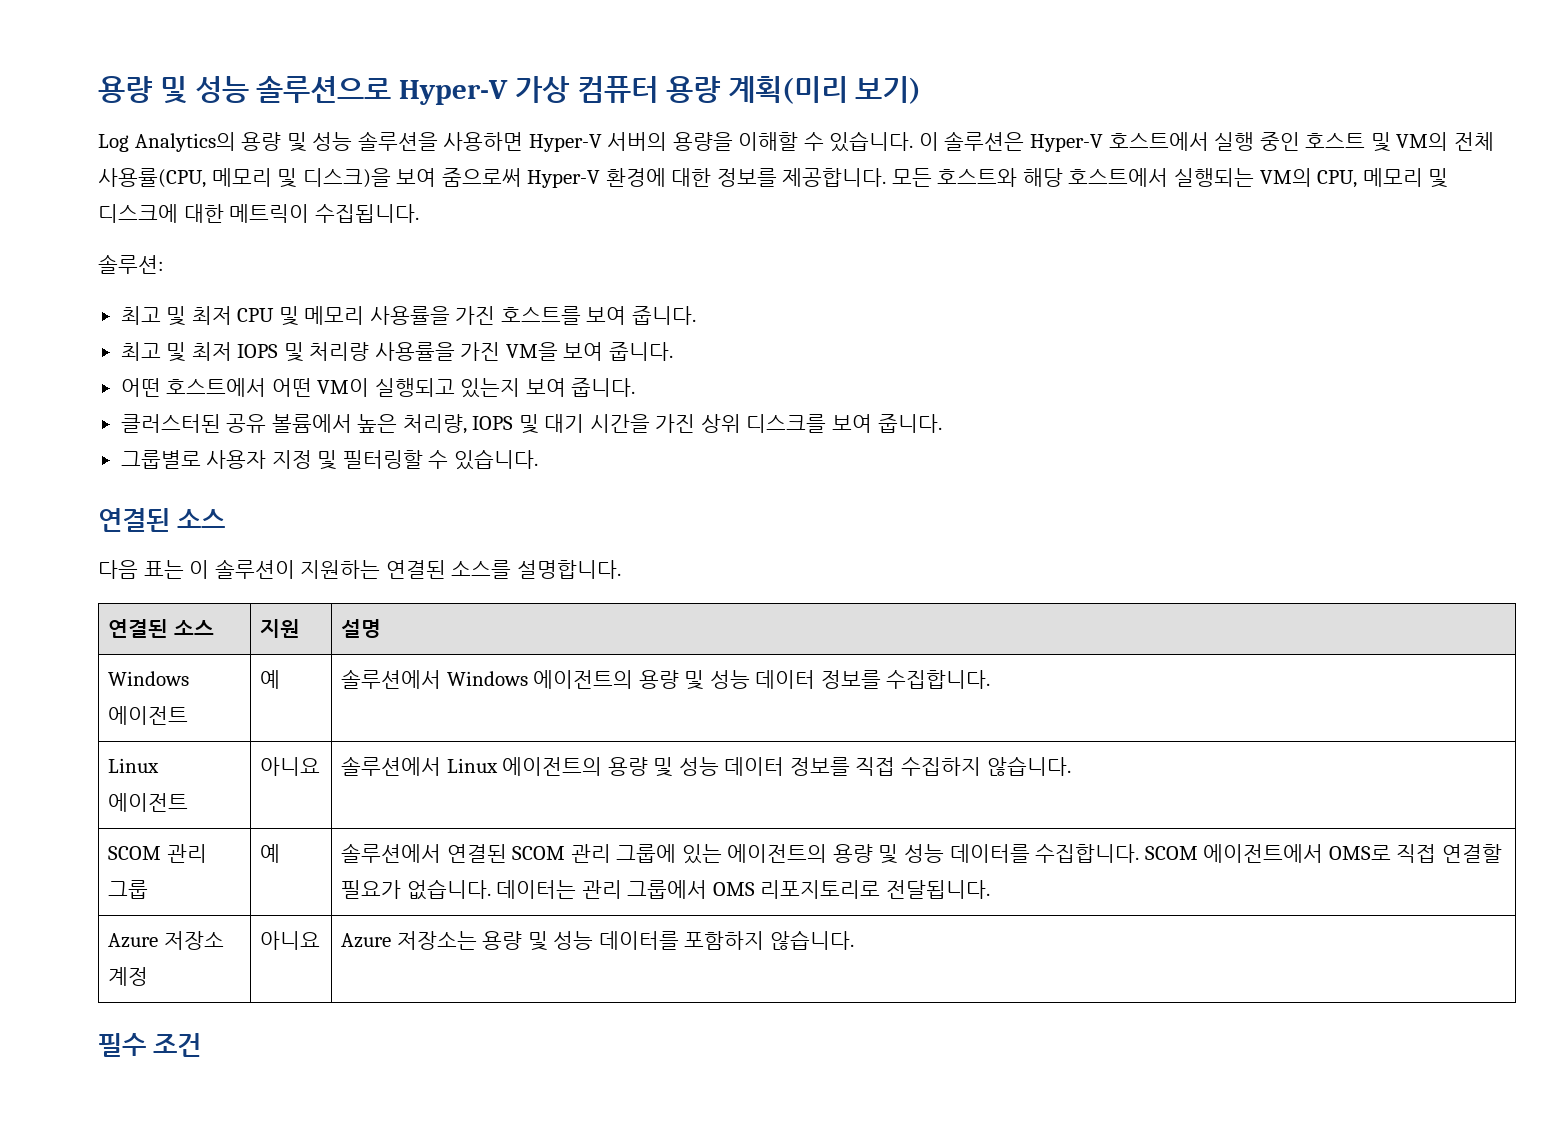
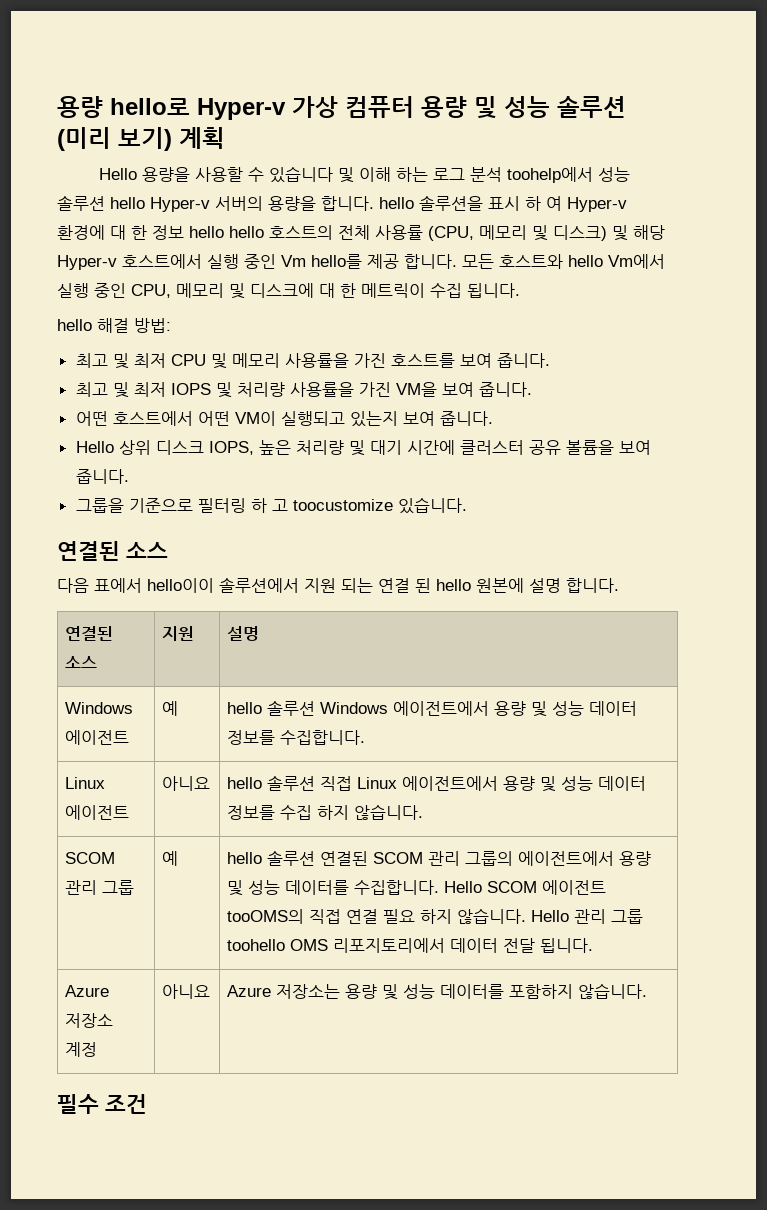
[98,76,922,105] [98,131,1494,152] [98,168,1449,188] [98,204,419,223] [98,254,164,274] 용량 및 성능 솔루션으로 Hyper-V 가상 컴퓨터 용량 계획(미리 보기) // Log Analytics의 용량 및 성능 솔루션을 사용하면 Hyper-V 서버의 용량을 이해할 수 있습니다. 이 솔루션은 Hyper-V 호스트에서 실행 중인 호스트 및 VM의 전체 사용률(CPU, 메모리 및 디스크)을 보여 줌으로써 Hyper-V 환경에 대한 정보를 제공합니다. 모든 호스트와 해당 호스트에서 실행되는 VM의 CPU, 메모리 및 디스크에 대한 메트릭이 수집됩니다. // 솔루션: -> [57,96,626,120] [57,127,225,151] [99,166,631,183] [57,195,627,212] [57,225,665,241] [57,254,665,270] [57,283,520,299] [57,318,171,333] 용량 hello로 Hyper-v 가상 컴퓨터 용량 및 성능 솔루션 (미리 보기) 계획 // Hello 용량을 사용할 수 있습니다 및 이해 하는 로그 분석 toohelp에서 성능 솔루션 hello Hyper-v 서버의 용량을 합니다. hello 솔루션을 표시 하 여 Hyper-v 환경에 대 한 정보 hello hello 호스트의 전체 사용률 (CPU, 메모리 및 디스크) 및 해당 Hyper-v 호스트에서 실행 중인 Vm hello를 제공 합니다. 모든 호스트와 hello Vm에서 실행 중인 CPU, 메모리 및 디스크에 대 한 메트릭이 수집 됩니다. // hello 해결 방법:
[120,414,942,434] [120,449,538,470] [98,508,225,532] [98,559,621,579] 클러스터된 공유 볼륨에서 높은 처리량, IOPS 및 대기 시간을 가진 상위 디스크를 보여 줍니다. // 그룹별로 사용자 지정 및 필터링할 수 있습니다. // 연결된 소스 // 다음 표는 이 솔루션이 지원하는 연결된 소스를 설명합니다. -> [75,440,651,456] [75,469,129,484] [75,497,467,514] [57,541,168,561] [57,577,619,593] Hello 상위 디스크 IOPS, 높은 처리량 및 대기 시간에 클러스터 공유 볼륨을 보여 줍니다. // 그룹을 기준으로 필터링 하 고 toocustomize 있습니다. // 연결된 소스 // 다음 표에서 hello이이 솔루션에서 지원 되는 연결 된 hello 원본에 설명 합니다.
[341,669,634,689] 솔루션에서 Windows 에이전트의 -> [227,700,490,716] hello 솔루션 Windows 에이전트에서
[341,756,981,777] 솔루션에서 Linux 에이전트의 용량 및 성능 데이터 정보를 직접 수집하지 -> [227,775,647,792] [227,805,350,820] hello 솔루션 직접 Linux 에이전트에서 용량 및 성능 데이터 정보를 수집 하지
[341,843,442,863] 솔루션에서 -> [227,850,316,866] hello 솔루션
[616,844,828,864] 그룹에 있는 에이전트의 -> [465,851,615,866] 그룹의 에이전트에서
[1144,844,1502,863] [341,879,990,900] SCOM 에이전트에서 OMS로 직접 연결할 필요가 없습니다. 데이터는 관리 그룹에서 OMS 리포지토리로 전달됩니다. -> [444,880,607,895] [227,908,644,924] [227,938,594,953] Hello SCOM 에이전트 tooOMS의 직접 연결 필요 하지 않습니다. Hello 관리 그룹 toohello OMS 리포지토리에서 데이터 전달 됩니다.

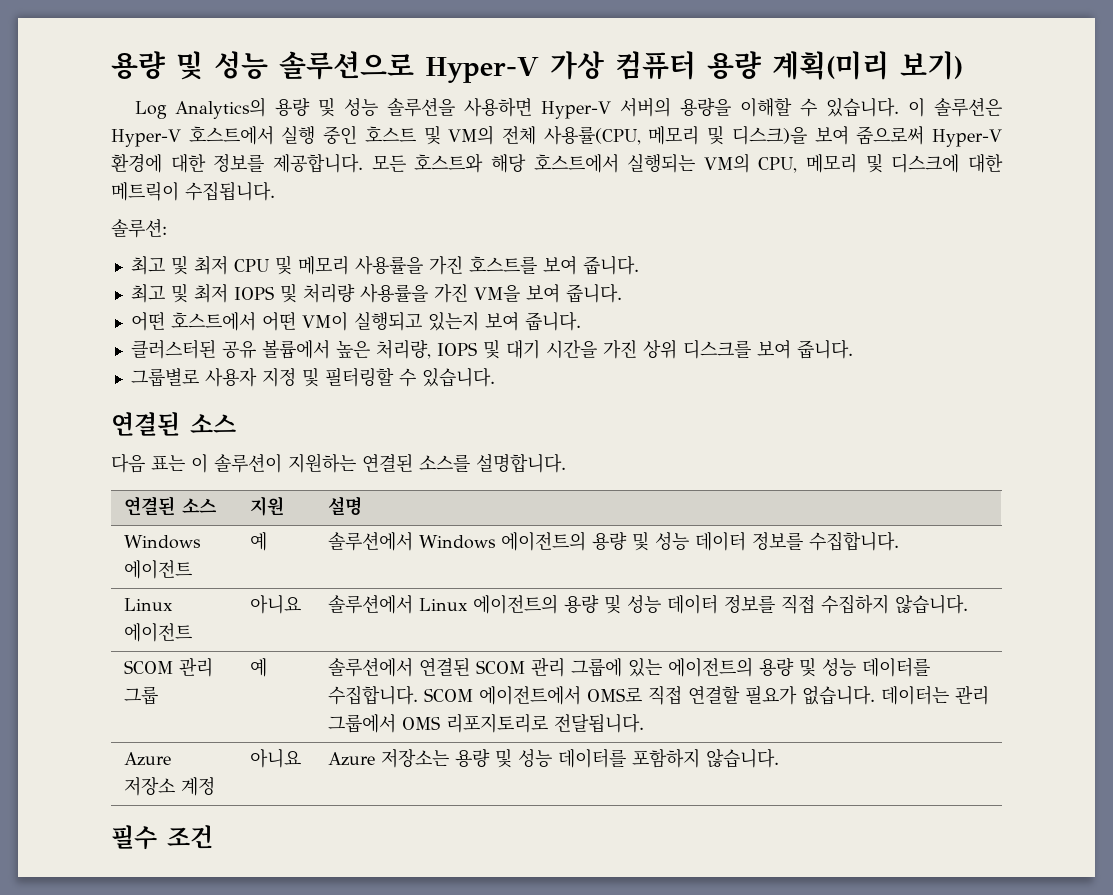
[57,96,626,120] [57,127,225,151] [99,166,631,183] [57,195,627,212] [57,225,665,241] [57,254,665,270] [57,283,520,299] [57,318,171,333] 용량 hello로 Hyper-v 가상 컴퓨터 용량 및 성능 솔루션 (미리 보기) 계획 // Hello 용량을 사용할 수 있습니다 및 이해 하는 로그 분석 toohelp에서 성능 솔루션 hello Hyper-v 서버의 용량을 합니다. hello 솔루션을 표시 하 여 Hyper-v 환경에 대 한 정보 hello hello 호스트의 전체 사용률 (CPU, 메모리 및 디스크) 및 해당 Hyper-v 호스트에서 실행 중인 Vm hello를 제공 합니다. 모든 호스트와 hello Vm에서 실행 중인 CPU, 메모리 및 디스크에 대 한 메트릭이 수집 됩니다. // hello 해결 방법: -> [111,51,963,83] [134,97,1003,119] [111,125,1002,147] [111,153,1003,173] [111,181,275,201] [111,219,167,238] 용량 및 성능 솔루션으로 Hyper-V 가상 컴퓨터 용량 계획(미리 보기) // Log Analytics의 용량 및 성능 솔루션을 사용하면 Hyper-V 서버의 용량을 이해할 수 있습니다. 이 솔루션은 Hyper-V 호스트에서 실행 중인 호스트 및 VM의 전체 사용률(CPU, 메모리 및 디스크)을 보여 줌으로써 Hyper-V 환경에 대한 정보를 제공합니다. 모든 호스트와 해당 호스트에서 실행되는 VM의 CPU, 메모리 및 디스크에 대한 메트릭이 수집됩니다. // 솔루션:
[75,440,651,456] [75,469,129,484] [75,497,467,514] [57,541,168,561] [57,577,619,593] Hello 상위 디스크 IOPS, 높은 처리량 및 대기 시간에 클러스터 공유 볼륨을 보여 줍니다. // 그룹을 기준으로 필터링 하 고 toocustomize 있습니다. // 연결된 소스 // 다음 표에서 hello이이 솔루션에서 지원 되는 연결 된 hello 원본에 설명 합니다. -> [130,339,853,359] [130,367,495,387] [111,412,236,436] [111,453,566,473] 클러스터된 공유 볼륨에서 높은 처리량, IOPS 및 대기 시간을 가진 상위 디스크를 보여 줍니다. // 그룹별로 사용자 지정 및 필터링할 수 있습니다. // 연결된 소스 // 다음 표는 이 솔루션이 지원하는 연결된 소스를 설명합니다.
[227,700,490,716] hello 솔루션 Windows 에이전트에서 -> [327,531,586,551] 솔루션에서 Windows 에이전트의
[227,775,647,792] [227,805,350,820] hello 솔루션 직접 Linux 에이전트에서 용량 및 성능 데이터 정보를 수집 하지 -> [327,594,889,614] 솔루션에서 Linux 에이전트의 용량 및 성능 데이터 정보를 직접 수집하지
[227,850,316,866] hello 솔루션 -> [327,658,413,677] 솔루션에서
[465,851,615,866] 그룹의 에이전트에서 -> [570,657,753,677] 그룹에 있는 에이전트의
[444,880,607,895] [227,908,644,924] [227,938,594,953] Hello SCOM 에이전트 tooOMS의 직접 연결 필요 하지 않습니다. Hello 관리 그룹 toohello OMS 리포지토리에서 데이터 전달 됩니다. -> [423,685,989,705] [327,713,644,733] SCOM 에이전트에서 OMS로 직접 연결할 필요가 없습니다. 데이터는 관리 그룹에서 OMS 리포지토리로 전달됩니다.

